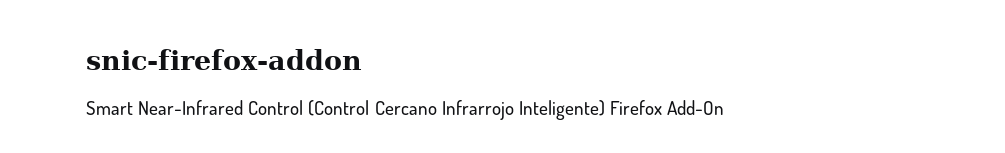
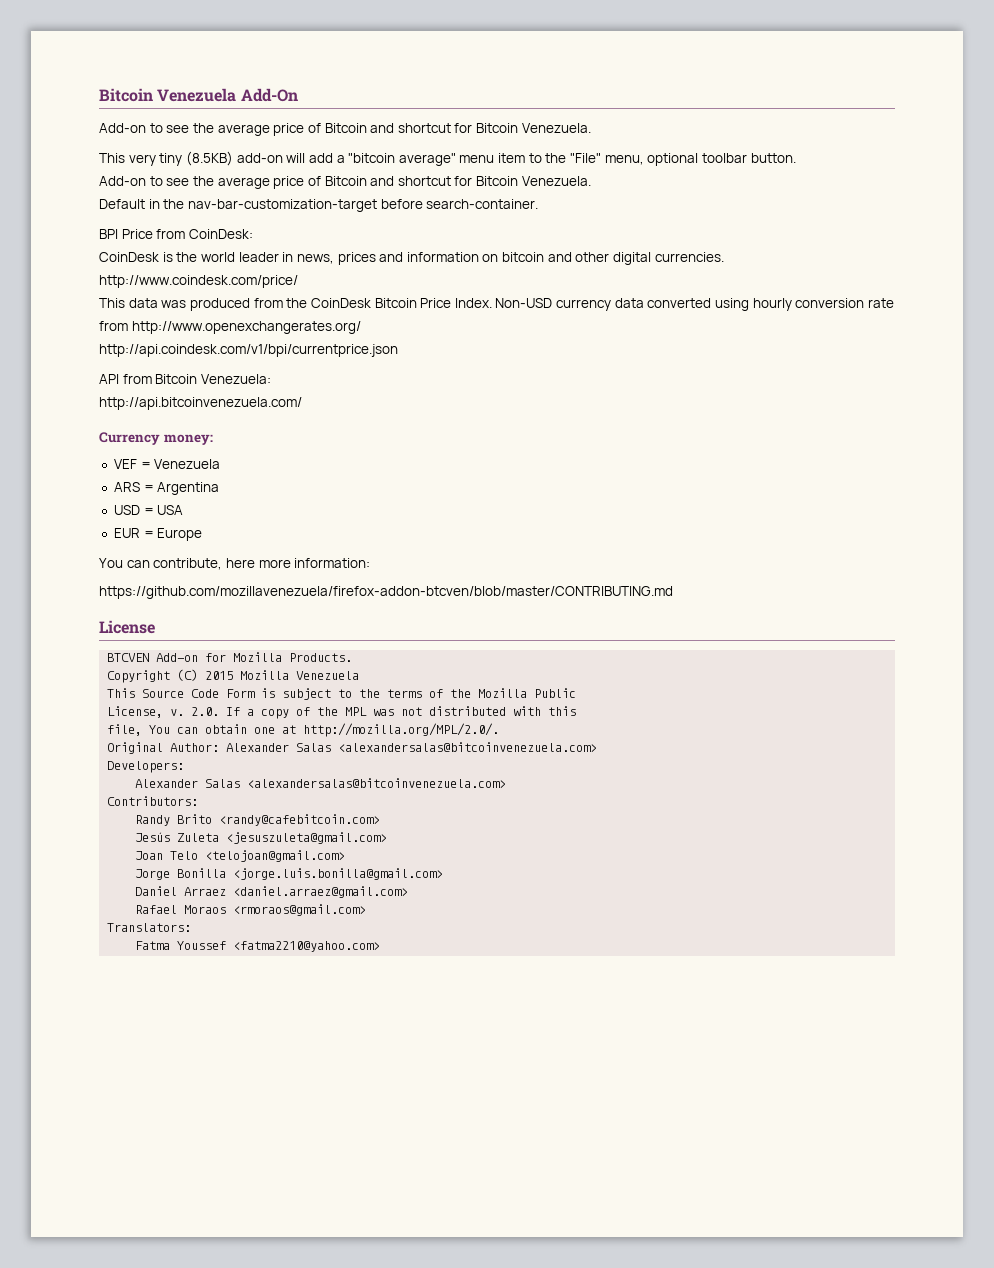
[86,49,362,70] [86,100,725,120] snic-firefox-addon // Smart Near-Infrared Control (Control Cercano Infrarrojo Inteligente) Firefox Add-On -> [99,88,298,102] [99,123,591,136] [99,151,796,166] [99,176,591,189] [99,199,539,212] [99,229,253,239] [99,252,724,265] [99,275,298,288] [99,298,894,311] [99,321,361,334] [99,344,398,357] [99,374,271,384] [99,397,302,410] [99,432,213,445] [113,459,221,469] [113,482,220,495] [113,505,184,515] [113,528,203,541] [99,558,371,570] [99,586,673,599] [99,620,155,634] [107,652,353,662] [107,669,360,683] [107,688,577,700] [107,706,577,719] [107,723,500,737] [107,742,598,754] [107,761,185,773] [135,778,507,788] [107,796,199,806] [135,814,381,826] [135,832,388,844] [135,850,346,862] [135,868,444,880] [135,886,409,898] [135,904,367,916] [107,923,192,932] [135,941,381,952] Bitcoin Venezuela Add-On // Add-on to see the average price of Bitcoin and shortcut for Bitcoin Venezuela. // This very tiny (8.5KB) add-on will add a "bitcoin average" menu item to the "File" menu, optional toolbar button. // Add-on to see the average price of Bitcoin and shortcut for Bitcoin Venezuela. // Default in the nav-bar-customization-target before search-container. // BPI Price from CoinDesk: // CoinDesk is the world leader in news, prices and information on bitcoin and other digital currencies. http://www.coindesk.com/price/ // This data was produced from the CoinDesk Bitcoin Price Index. Non-USD currency data converted using hourly conversion rate from http://www.openexchangerates.org/ // http://api.coindesk.com/v1/bpi/currentprice.json // API from Bitcoin Venezuela: // http://api.bitcoinvenezuela.com/ // Currency money: // VEF = Venezuela // ARS = Argentina // USD = USA // EUR = Europe // You can contribute, here more information: // https://github.com/mozillavenezuela/firefox-addon-btcven/blob/master/CONTRIBUTING.md // License // BTCVEN Add-on for Mozilla Products. // Copyright (C) 2015 Mozilla Venezuela // This Source Code Form is subject to the terms of the Mozilla Public // License, v. 2.0. If a copy of the MPL was not distributed with this // file, You can obtain one at http://mozilla.org/MPL/2.0/. // Original Author: Alexander Salas <alexandersalas@bitcoinvenezuela.com> // Developers: // Alexander Salas <alexandersalas@bitcoinvenezuela.com> // Contributors: // Randy Brito <randy@cafebitcoin.com> // Jesús Zuleta <jesuszuleta@gmail.com> // Joan Telo <telojoan@gmail.com> // Jorge Bonilla <jorge.luis.bonilla@gmail.com> // Daniel Arraez <daniel.arraez@gmail.com> // Rafael Moraos <rmoraos@gmail.com> // Translators: // Fatma Youssef <fatma2210@yahoo.com>

